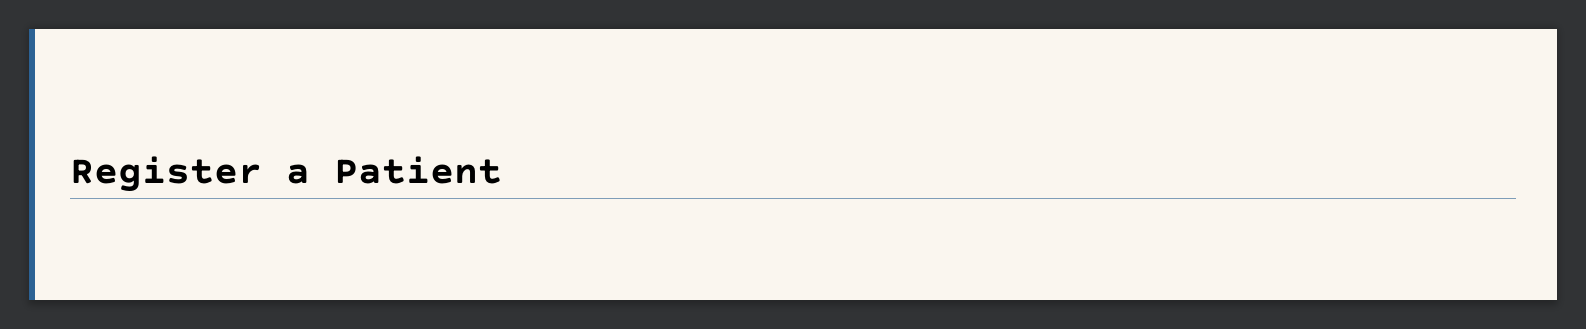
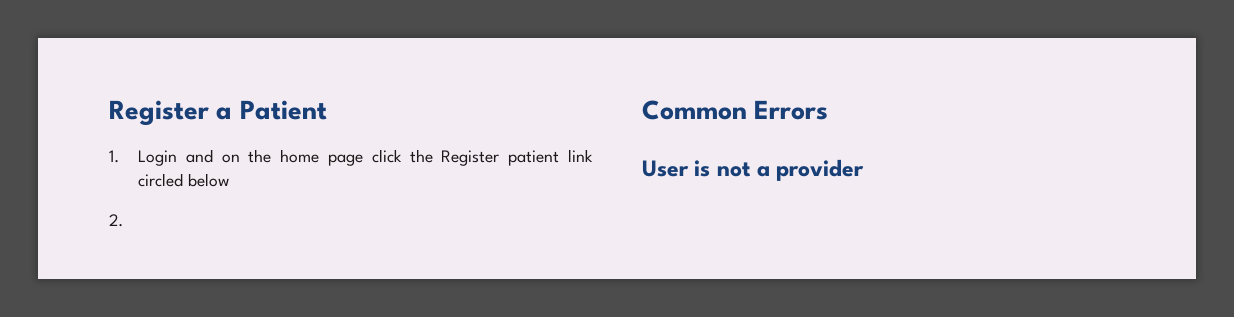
(502, 170) none -> [109,149,593,166] [138,173,229,187] [109,214,123,227] [642,100,829,120] [642,159,865,181] // 1. Login and on the home page click the Register patient link circled below // 2. // Common Errors // User is not a provider

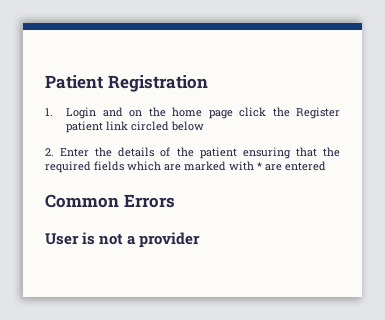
[109,100,233,126] Register a -> (45, 82) none
(327, 110) none -> [107,75,208,92] Registration
(123, 220) none -> [60,147,340,159] [45,161,326,173] Enter the details of the patient ensuring that the required fields which are marked with * are entered

